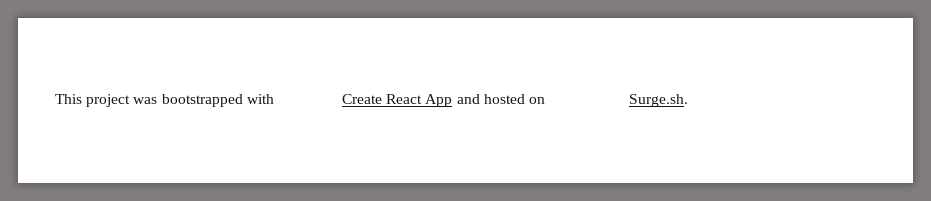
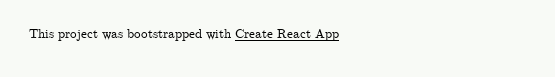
[456,94,688,107] and hosted on Surge.sh. -> (339, 35) none

